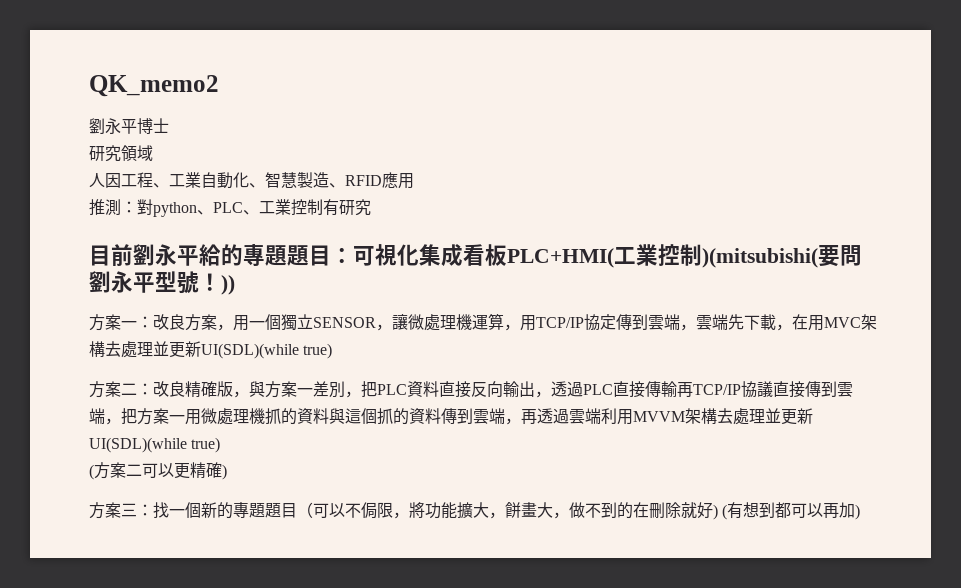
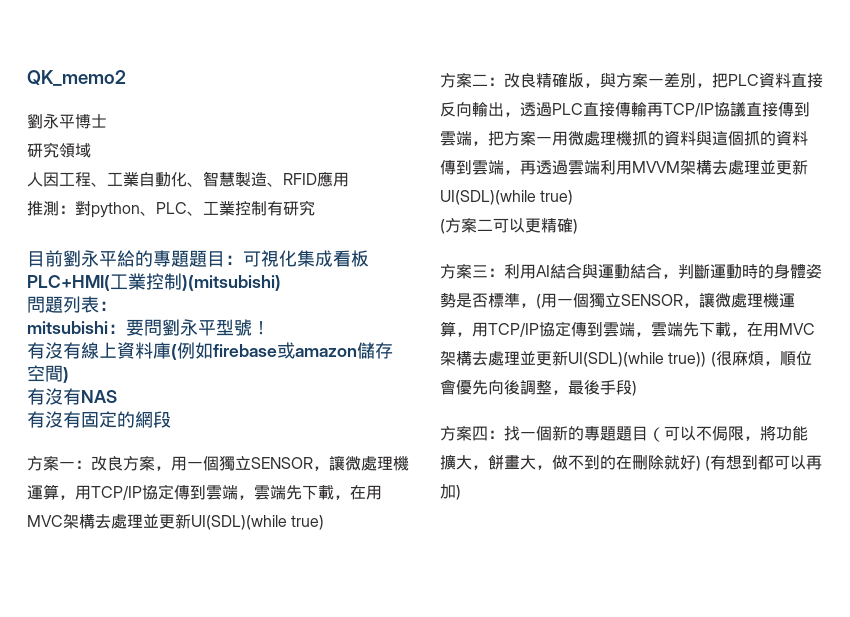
[702,248,818,268] )(mitsubishi( -> [182,275,281,291] [27,296,117,313] [27,321,126,334] )(mitsubishi) // 問題列表： // mitsubishi：
[221,275,235,295] )) -> [27,342,393,360] [27,365,69,383] [27,388,117,405] [27,411,171,428] // 有沒有線上資料庫(例如firebase或amazon儲存空間) // 有沒有NAS // 有沒有固定的網段
(153, 510) none -> [504,263,822,279] [440,292,795,309] [440,321,815,337] [440,350,812,367] [440,379,637,396] [440,426,504,441] 利用AI結合與運動結合，判斷運動時的身體姿勢是否標準，(用一個獨立SENSOR，讓微處理機運算，用TCP/IP協定傳到雲端，雲端先下載，在用MVC架構去處理並更新UI(SDL)(while true)) (很麻煩，順位會優先向後調整，最後手段) // 方案四：

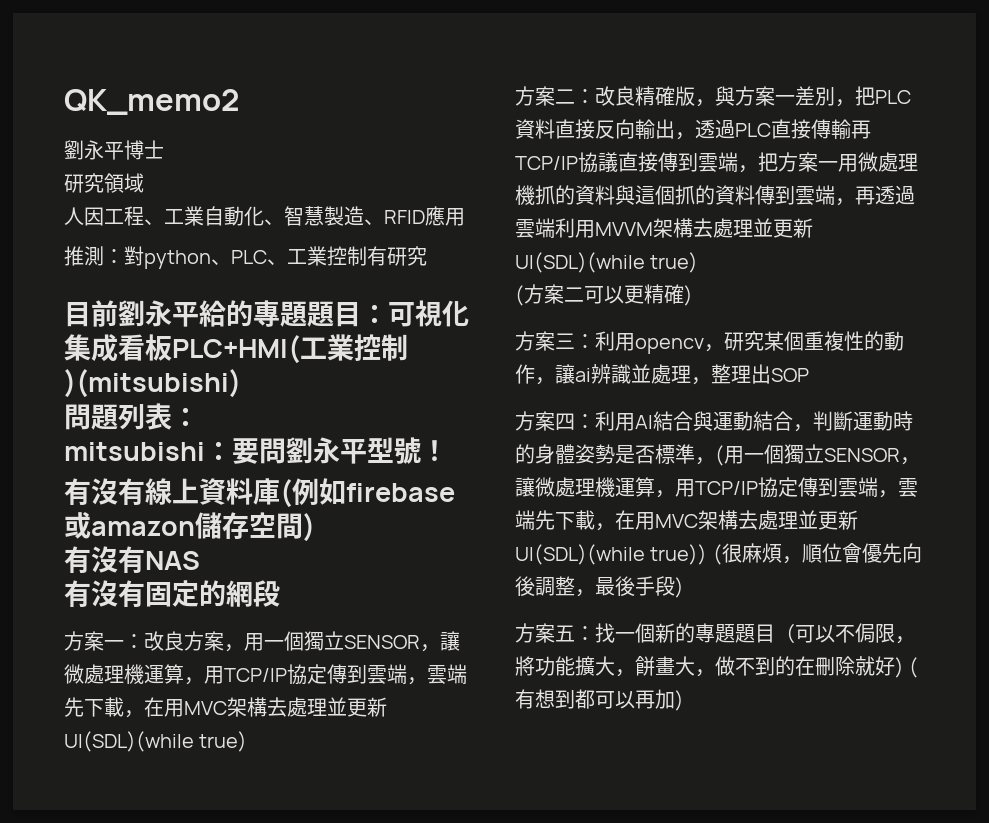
(536, 271) none -> [635,331,904,354] [515,364,809,385] [515,411,635,431] opencv，研究某個重複性的動作，讓ai辨識並處理，整理出SOP // 方案四：利用
[472,426,488,441] 四 -> [555,625,575,642] 五

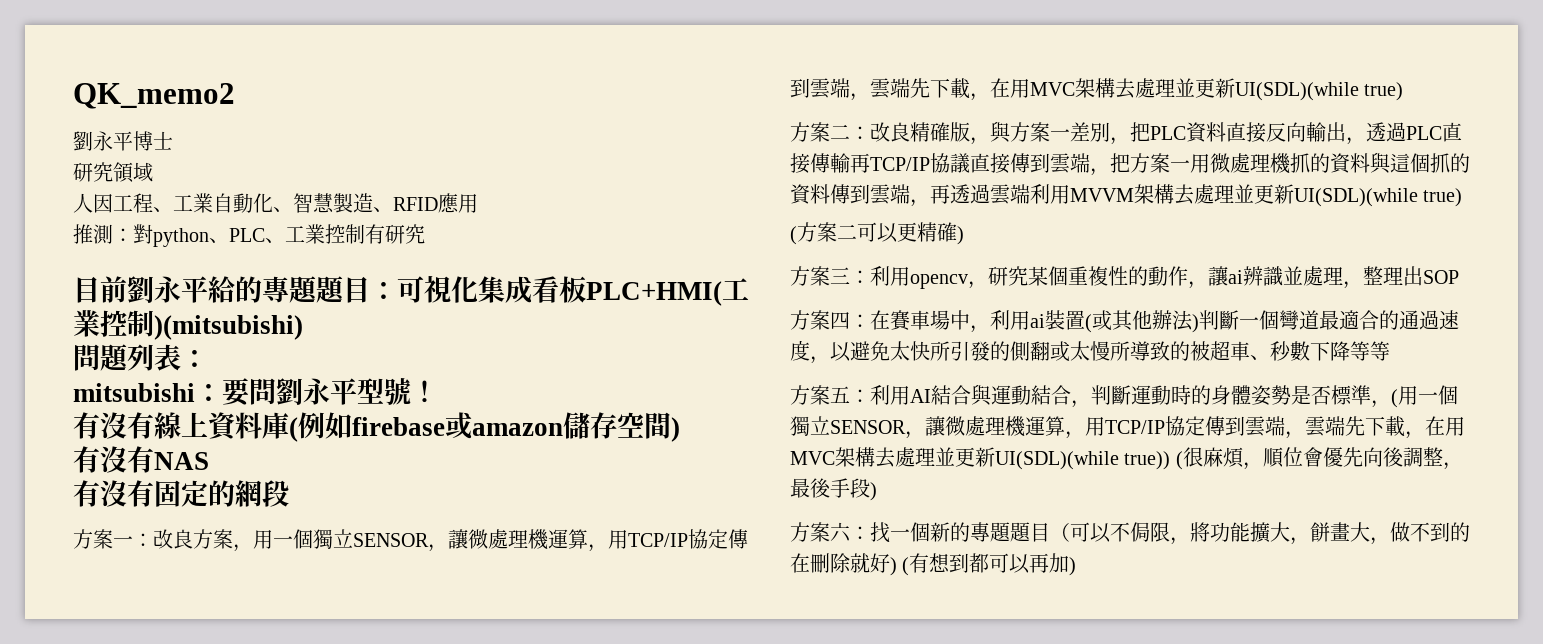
(595, 421) none -> [870,310,1459,333] [790,340,1390,364] [790,385,870,405] 在賽車場中，利用ai裝置(或其他辦法)判斷一個彎道最適合的通過速度，以避免太快所引發的側翻或太慢所導致的被超車、秒數下降等等 // 方案五：
[555,625,575,642] 五 -> [830,522,851,542] 六

